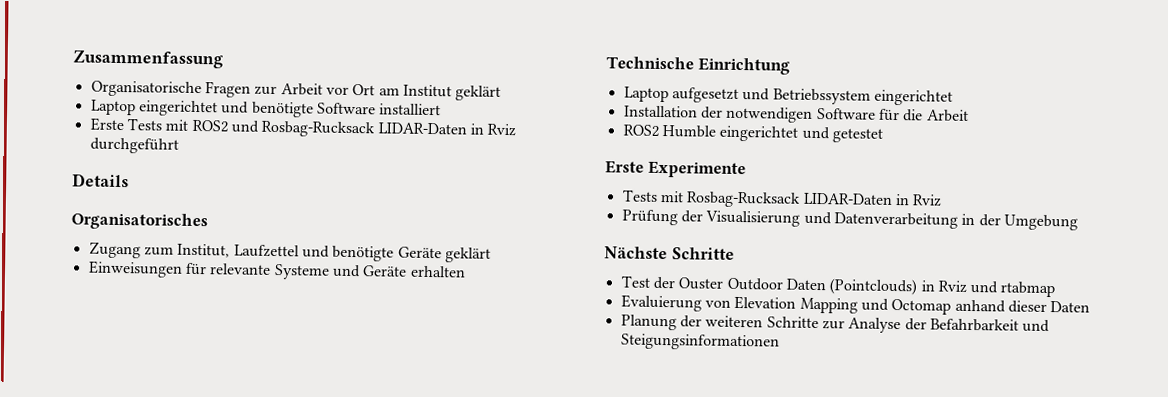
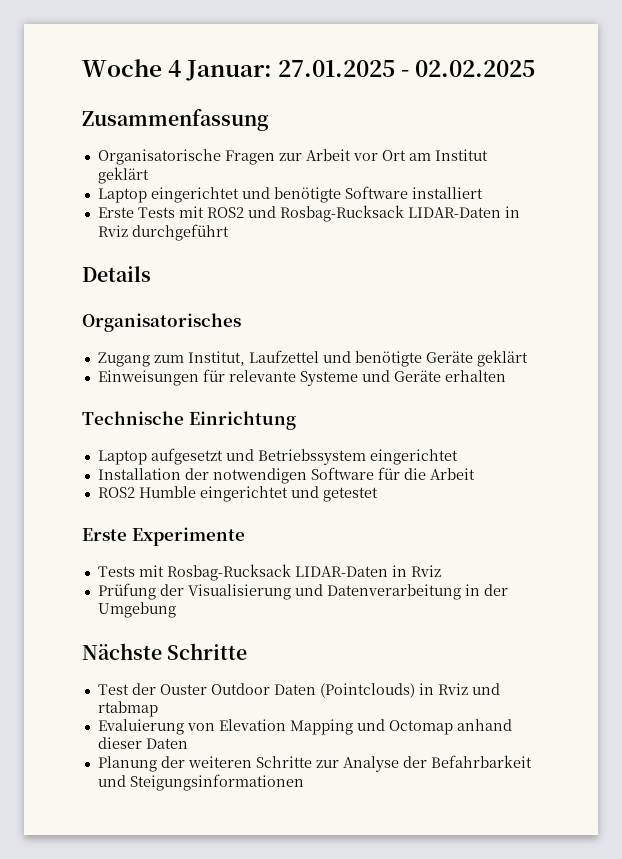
(73, 59) none -> [82,59,536,81] Woche 4 Januar: 27.01.2025 - 02.02.2025 //

